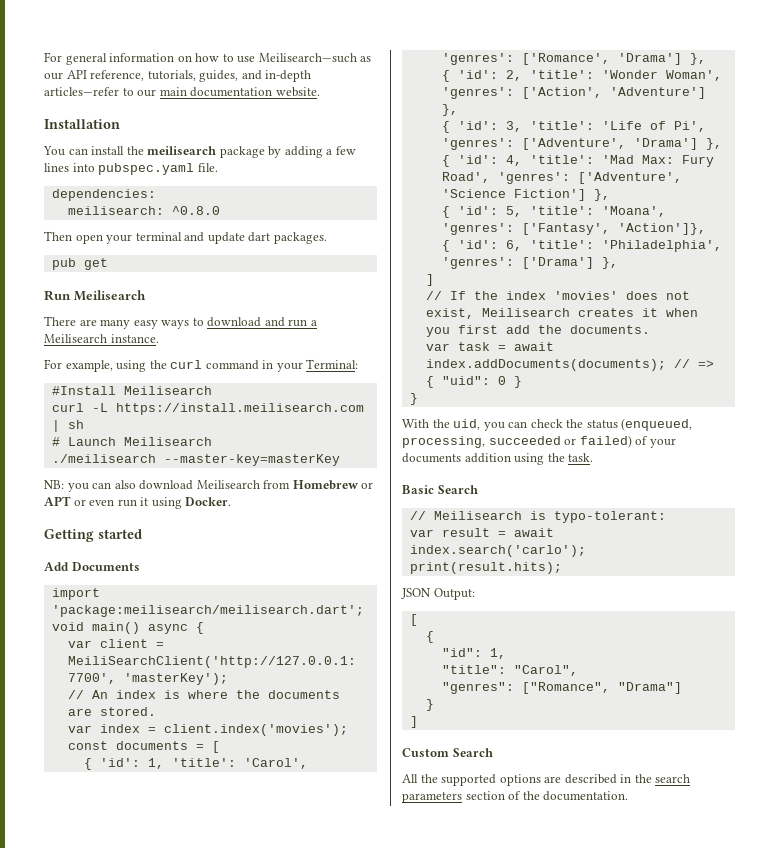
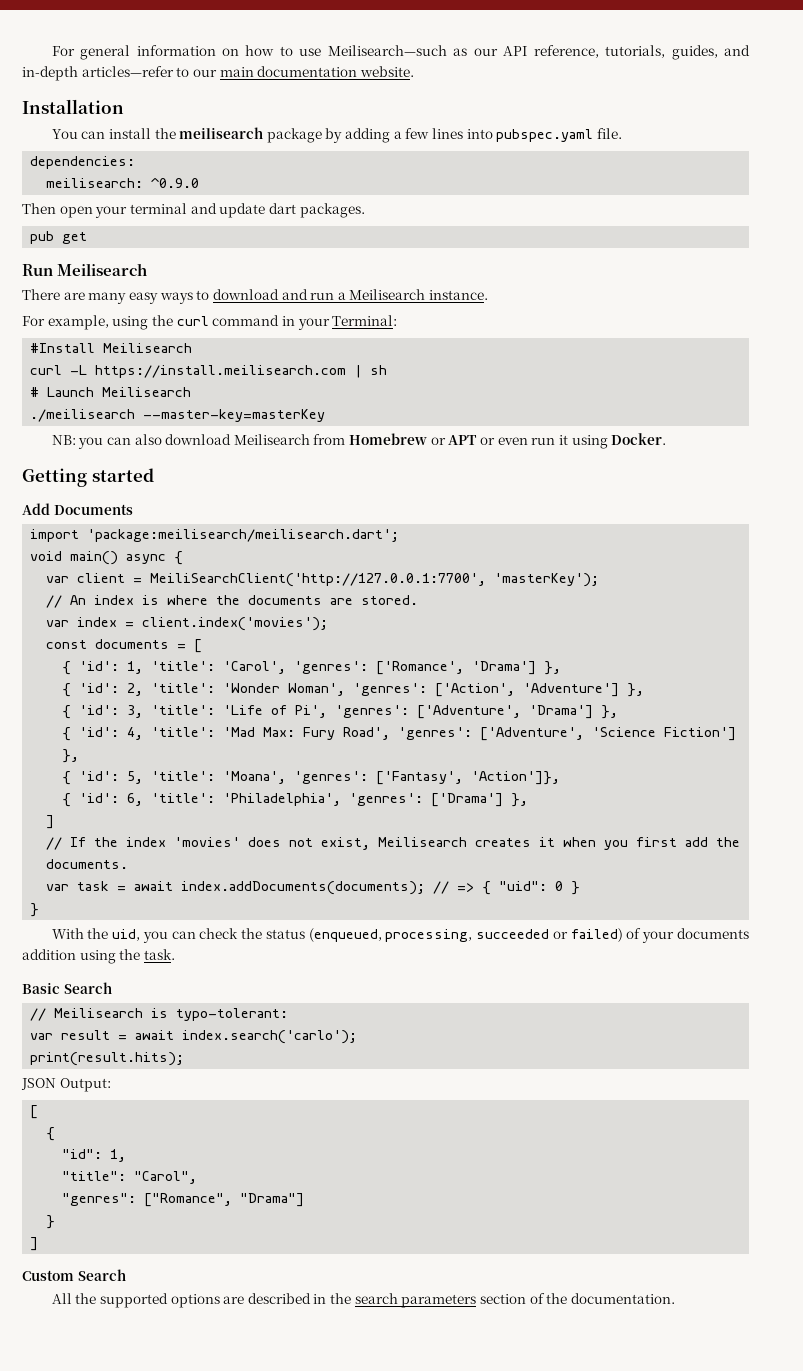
[171,206,220,215] ^0.8.0 -> [151,178,200,188] ^0.9.0

